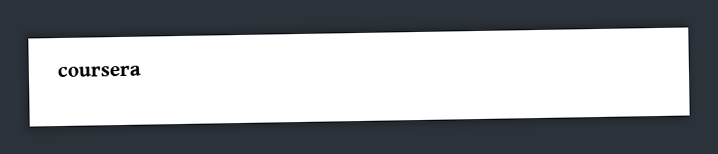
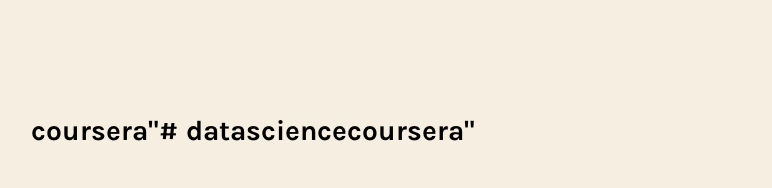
[57,65,141,78] coursera -> [31,120,475,141] coursera"# datasciencecoursera"

